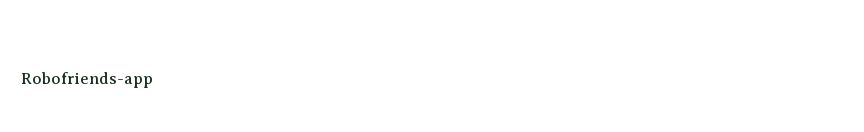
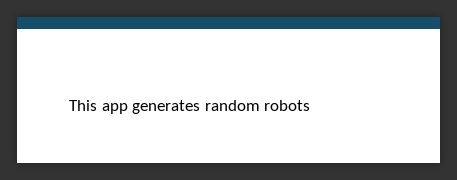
[21,72,153,88] Robofriends-app -> [69,100,311,114] This app generates random robots

